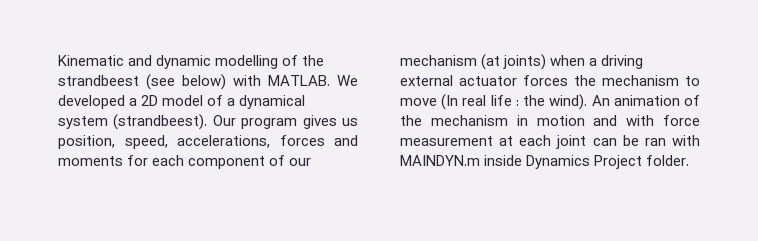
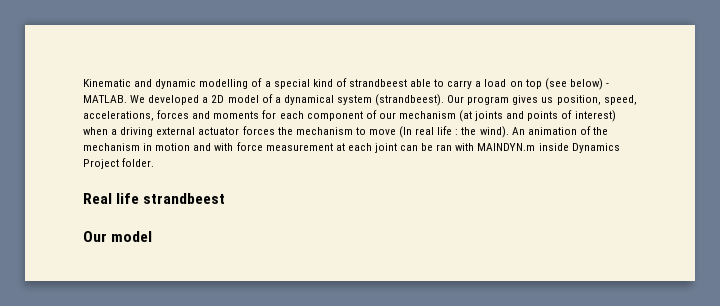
[302,55,325,66] [58,75,139,86] the strandbeest -> [264,78,542,89] a special kind of strandbeest able to carry a load on top
[233,75,261,86] with -> [605,83,609,87] -
[503,54,547,70] joints) -> [475,110,616,122] joints and points of interest)
(690, 160) none -> [83,193,226,204] [83,231,153,242] // Real life strandbeest // Our model

